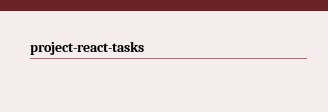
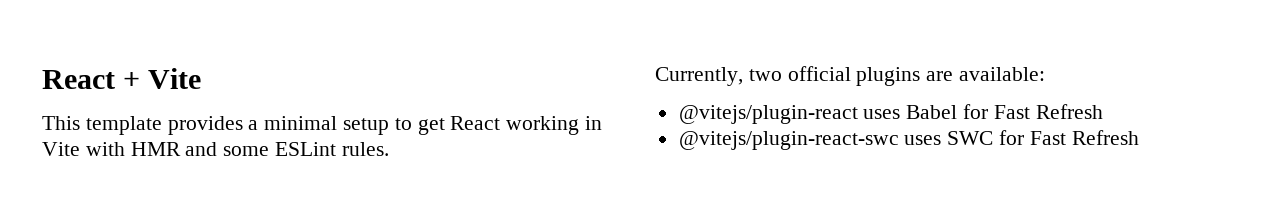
[30,41,144,55] project-react-tasks -> [42,68,202,89] [42,116,603,135] [42,142,389,156] [655,66,1046,86] [678,104,1103,124] [678,130,1139,150] React + Vite // This template provides a minimal setup to get React working in Vite with HMR and some ESLint rules. // Currently, two official plugins are available: // @vitejs/plugin-react uses Babel for Fast Refresh // @vitejs/plugin-react-swc uses SWC for Fast Refresh

